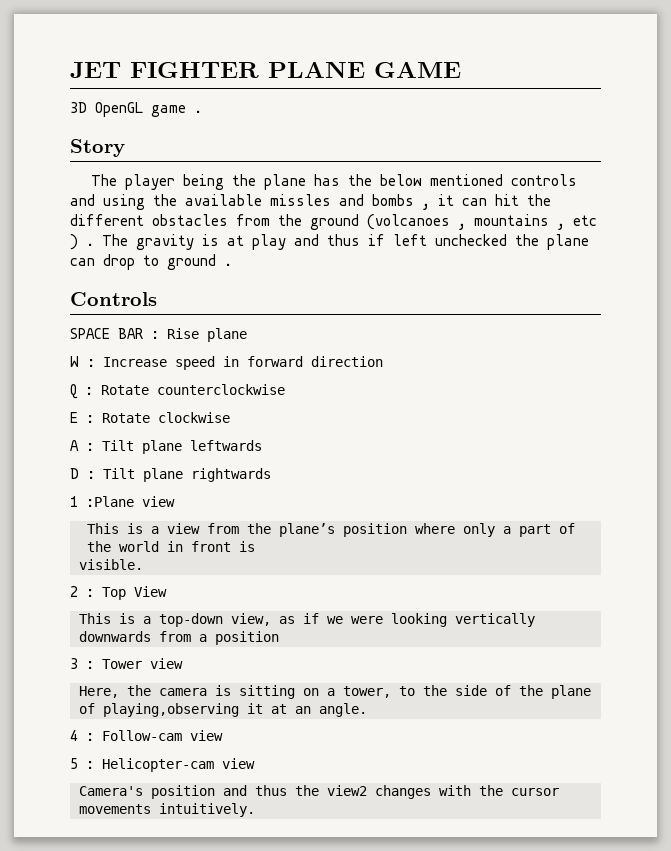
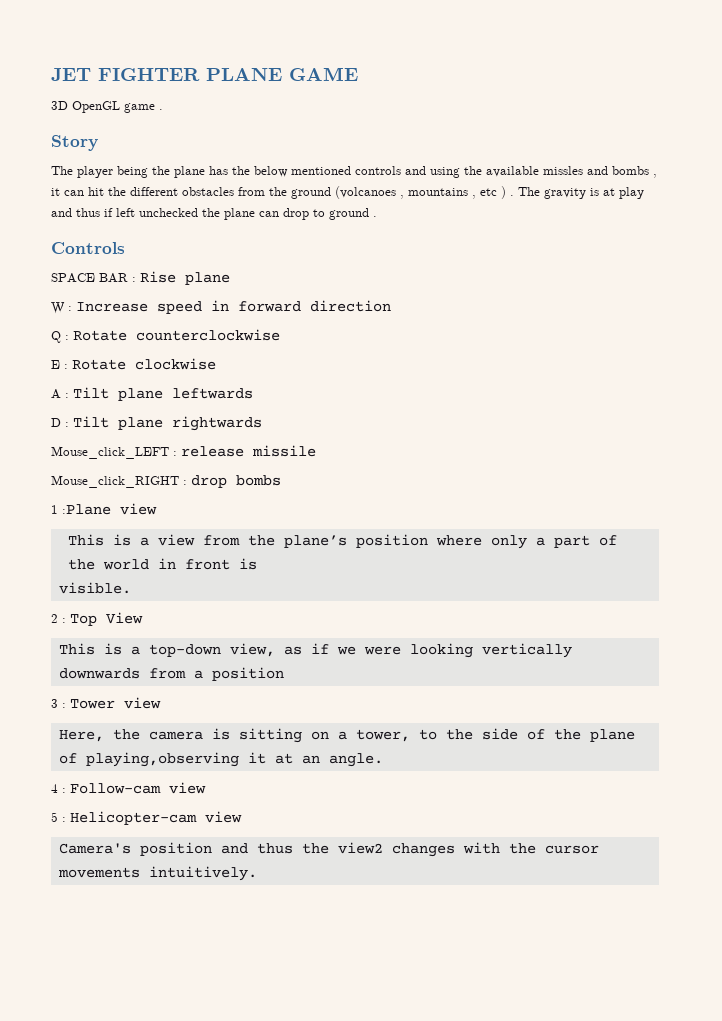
(271, 475) none -> [51,445,316,459] [51,475,281,488] // Mouse_click_LEFT : release missile // Mouse_click_RIGHT : drop bombs

